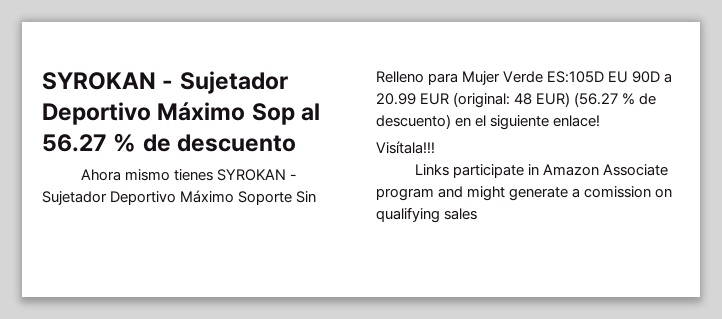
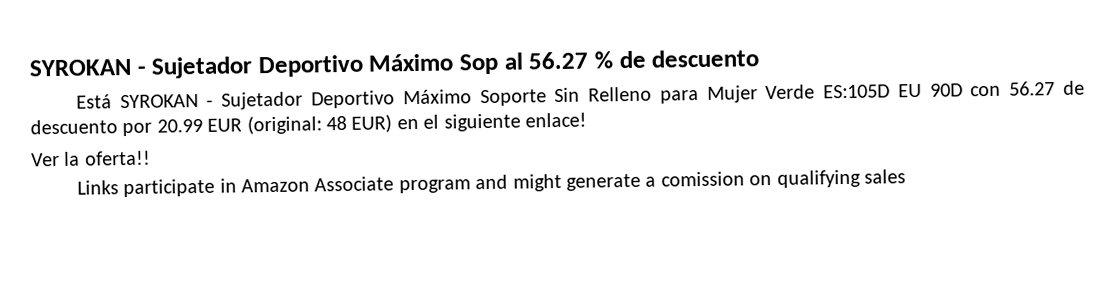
[80,169,213,181] Ahora mismo tienes -> [75,94,112,109] Está
[664,73,673,83] a -> [970,80,1085,97] [30,119,153,137] con 56.27 de descuento por
[574,92,657,107] [376,114,451,129] (56.27 % de descuento) -> (393, 123) none
[376,141,435,154] Visítala!!! -> [31,150,151,167] Ver la oferta!!

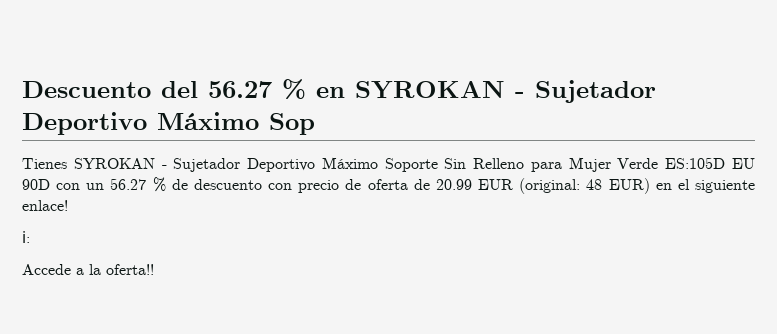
(29, 67) none -> [22,79,345,99] Descuento del 56.27 % en
[503,49,760,70] [75,94,112,109] al 56.27 % de descuento // Está -> [22,158,67,169] // Tienes
[1009,80,1085,96] [30,119,153,137] 56.27 de descuento por -> [86,177,430,193] un 56.27 % de descuento con precio de oferta de
[31,152,60,167] Ver -> [22,231,30,243] [22,264,84,275] ℹ: // Accede a
[76,169,907,198] // Links participate in Amazon Associate program and might generate a comission on qualifying sales -> (154, 269) none

